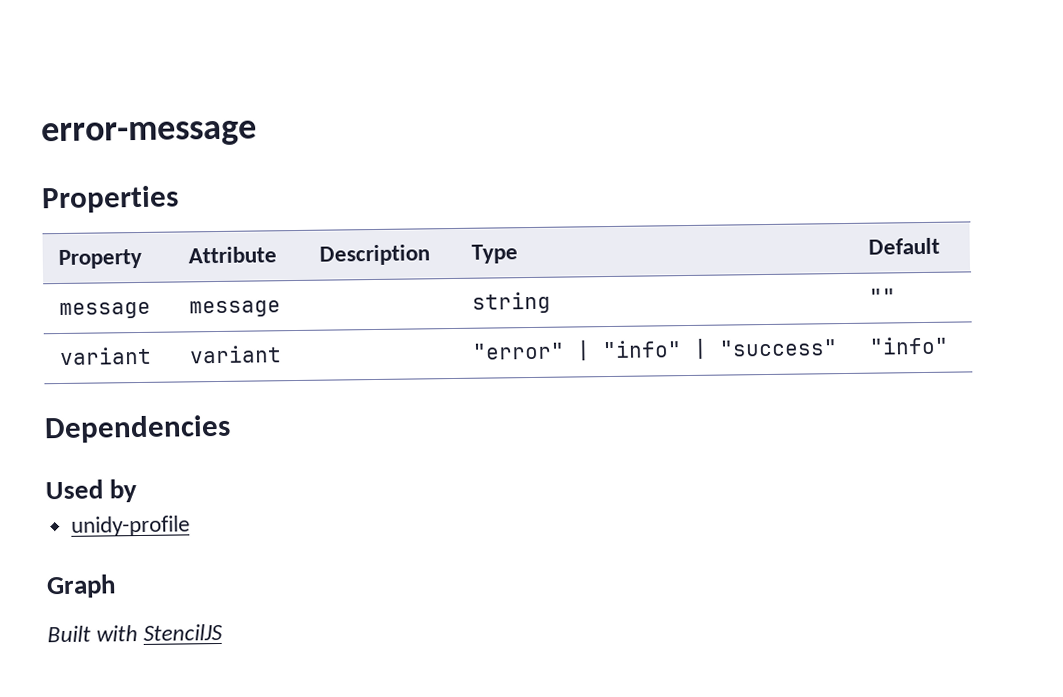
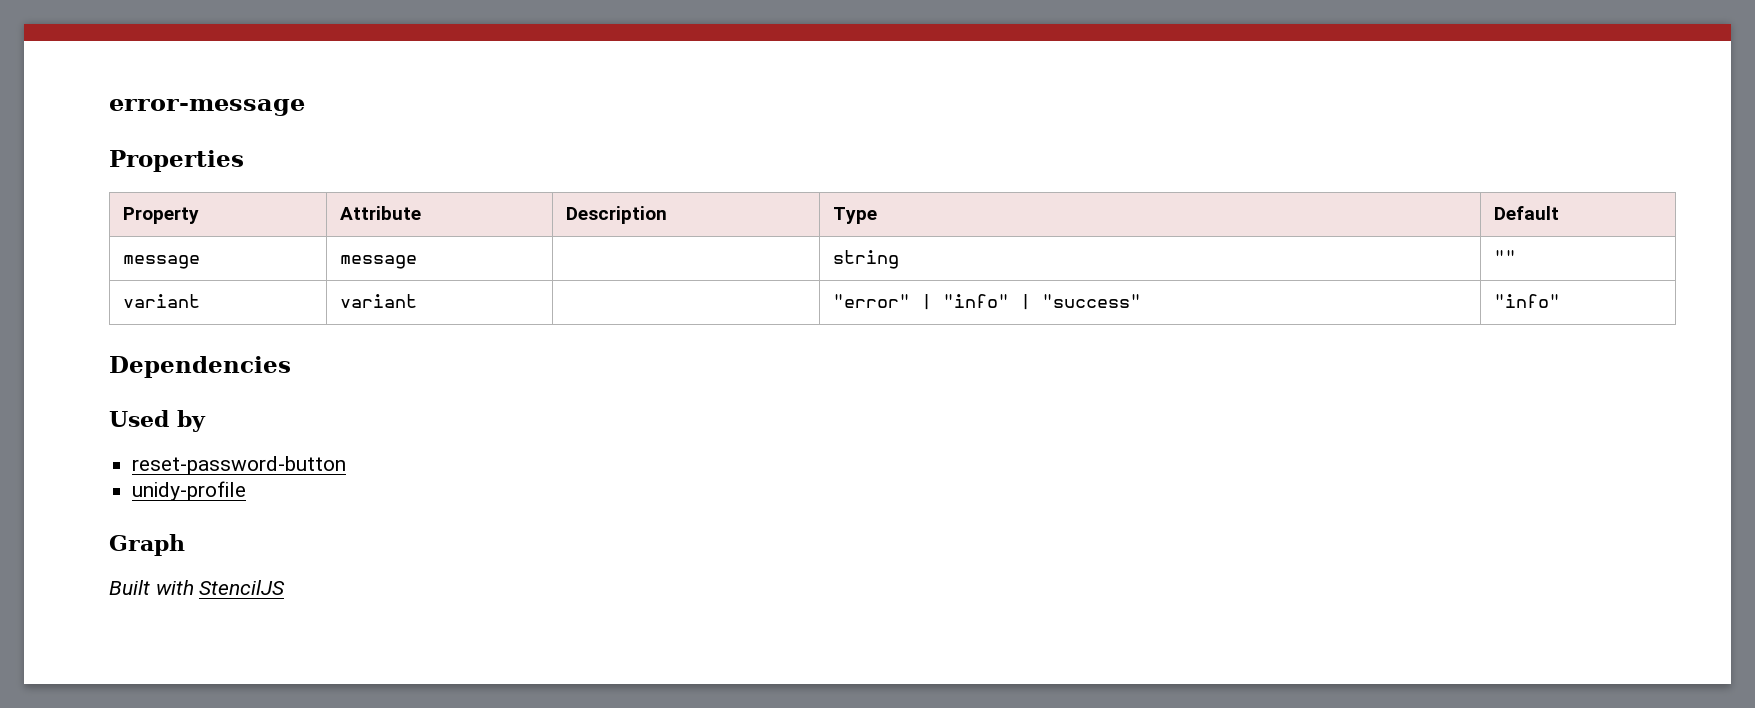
(138, 491) none -> [132,456,347,475] // reset-password-button

